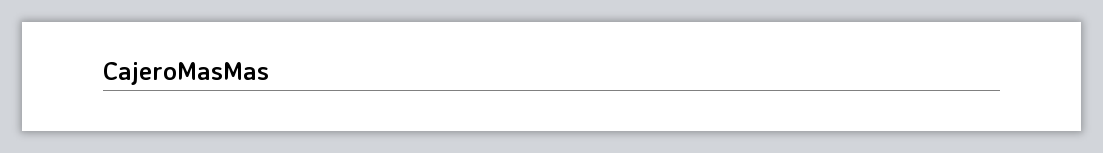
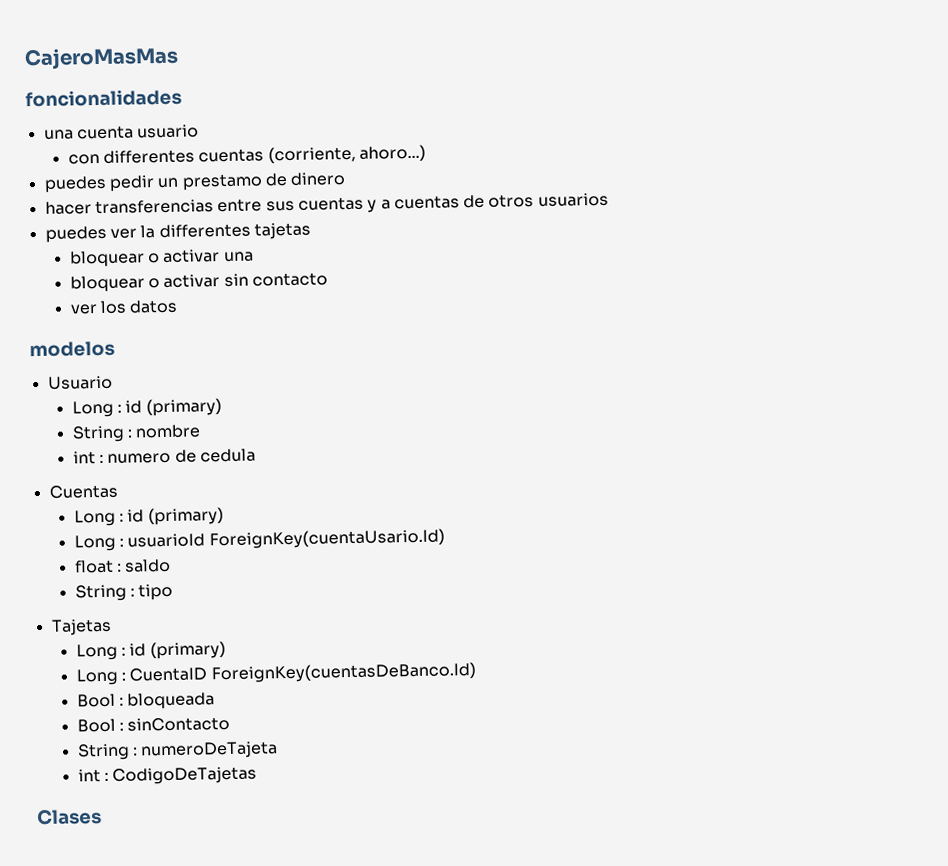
(269, 73) none -> [25,88,182,108] [43,124,200,140] [67,144,427,165] [43,172,347,193] [44,192,609,215] [44,222,311,243] [69,249,254,268] [69,272,329,293] [69,299,179,315] [29,340,115,358] [47,375,113,390] [71,398,222,418] [71,424,202,443] [72,448,257,465] [48,484,118,499] [73,507,224,527] [73,528,445,552] [73,558,172,574] [74,583,174,602] [50,618,112,636] [75,641,226,661] [75,662,476,686] [76,692,216,710] [76,716,231,733] [76,741,279,761] [77,766,258,785] [36,809,102,826] // foncionalidades // una cuenta usuario // con differentes cuentas (corriente, ahoro...) // puedes pedir un prestamo de dinero // hacer transferencias entre sus cuentas y a cuentas de otros usuarios // puedes ver la differentes tajetas // bloquear o activar una // bloquear o activar sin contacto // ver los datos // modelos // Usuario // Long : id (primary) // String : nombre // int : numero de cedula // Cuentas // Long : id (primary) // Long : usuarioId ForeignKey(cuentaUsario.Id) // float : saldo // String : tipo // Tajetas // Long : id (primary) // Long : CuentaID ForeignKey(cuentasDeBanco.Id) // Bool : bloqueada // Bool : sinContacto // String : numeroDeTajeta // int : CodigoDeTajetas // Clases

